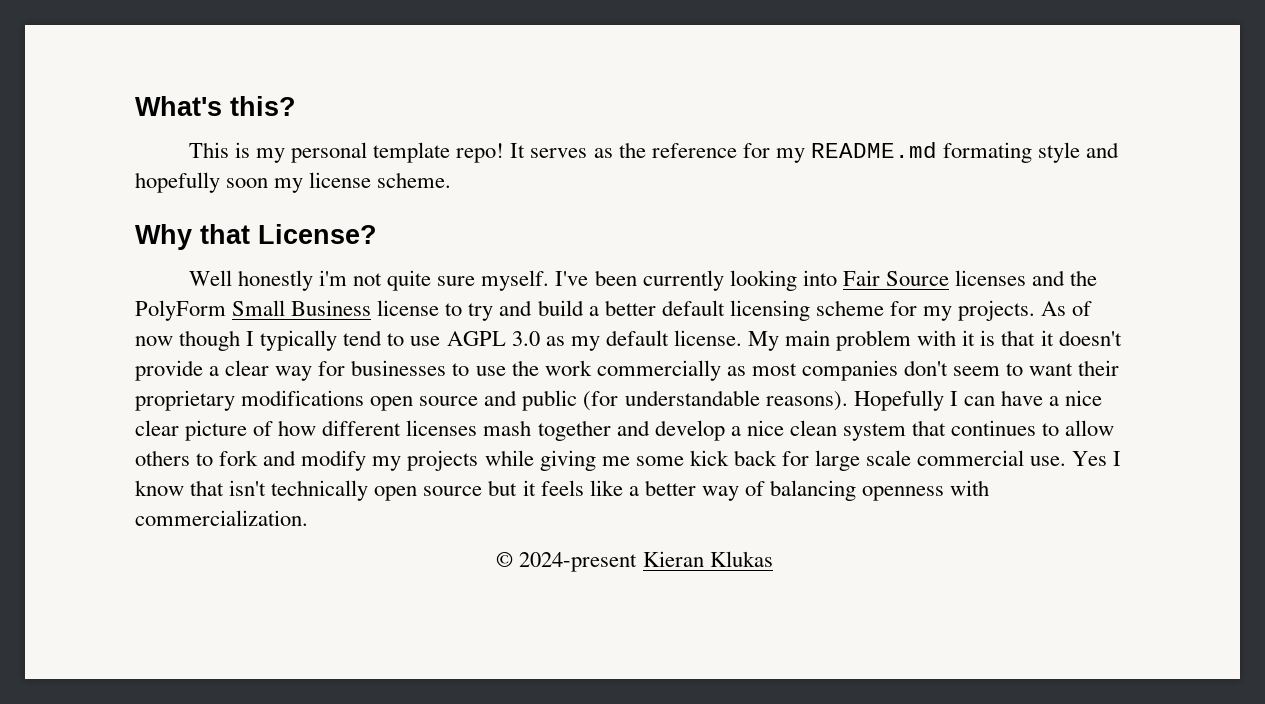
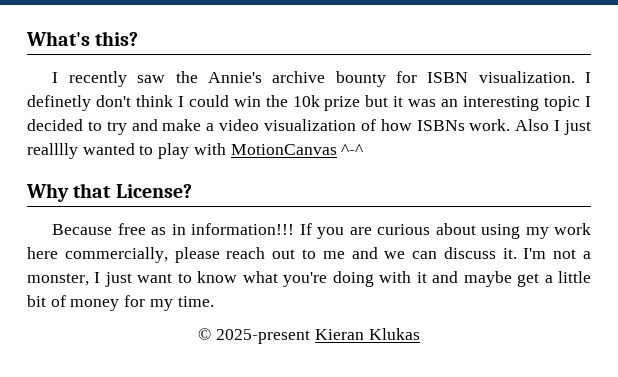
[188,142,1120,163] [135,172,452,193] [135,224,377,250] [188,270,1098,291] [135,300,1093,321] [135,330,1122,351] [135,360,1120,381] [135,390,1103,411] [135,420,1115,441] [135,450,1122,471] [135,480,990,501] [135,510,308,526] This is my personal template repo! It serves as the reference for my README.md formating style and hopefully soon my license scheme. // Why that License? // Well honestly i'm not quite sure myself. I've been currently looking into Fair Source licenses and the PolyForm Small Business license to try and build a better default licensing scheme for my projects. As of now though I typically tend to use AGPL 3.0 as my default license. My main problem with it is that it doesn't provide a clear way for businesses to use the work commercially as most companies don't seem to want their proprietary modifications open source and public (for understandable reasons). Hopefully I can have a nice clear picture of how different licenses mash together and develop a nice clean system that continues to allow others to fork and modify my projects while giving me some kick back for large scale commercial use. Yes I know that isn't technically open source but it feels like a better way of balancing openness with commercialization. -> [52,71,592,87] [27,95,591,111] [27,119,591,135] [27,143,364,159] [26,183,192,202] [52,223,591,239] [27,247,591,263] [27,271,591,287] [27,295,214,311] I recently saw the Annie's archive bounty for ISBN visualization. I definetly don't think I could win the 10k prize but it was an interesting topic I decided to try and make a video visualization of how ISBNs work. Also I just realllly wanted to play with MotionCanvas ^-^ // Why that License? // Because free as in information!!! If you are curious about using my work here commercially, please reach out to me and we can discuss it. I'm not a monster, I just want to know what you're doing with it and maybe get a little bit of money for my time.
[519,552,638,572] 2024-present -> [216,329,311,344] 2025-present

